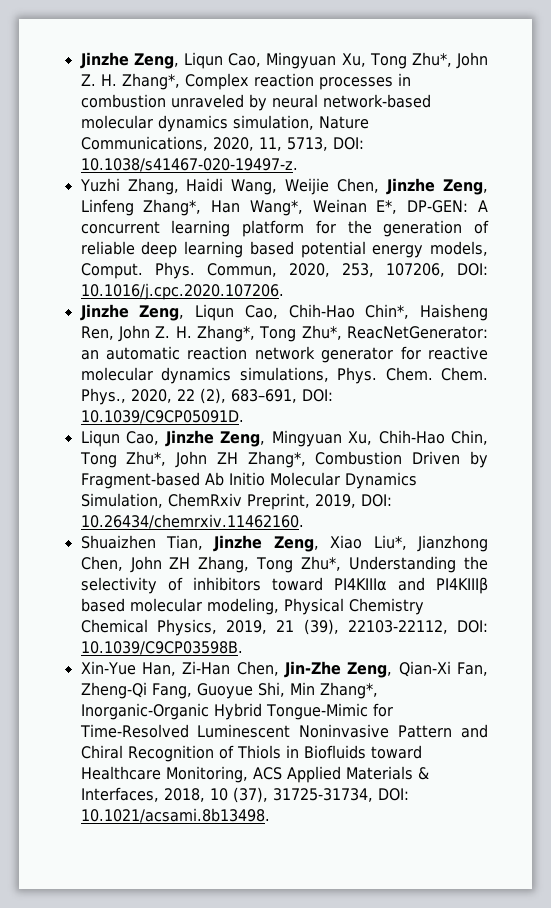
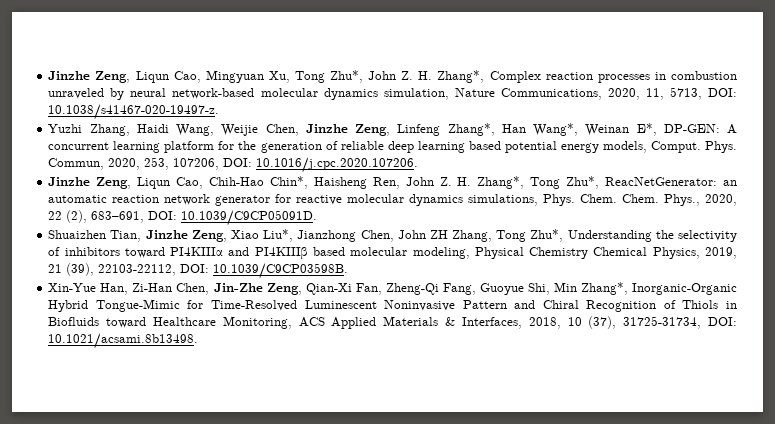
[80,430,488,447] [79,451,488,468] [80,472,417,489] [80,493,392,510] [80,514,304,529] // Liqun Cao, Jinzhe Zeng, Mingyuan Xu, Chih-Hao Chin, Tong Zhu*, John ZH Zhang*, Combustion Driven by Fragment-based Ab Initio Molecular Dynamics Simulation, ChemRxiv Preprint, 2019, DOI: 10.26434/chemrxiv.11462160. -> (318, 218) none

